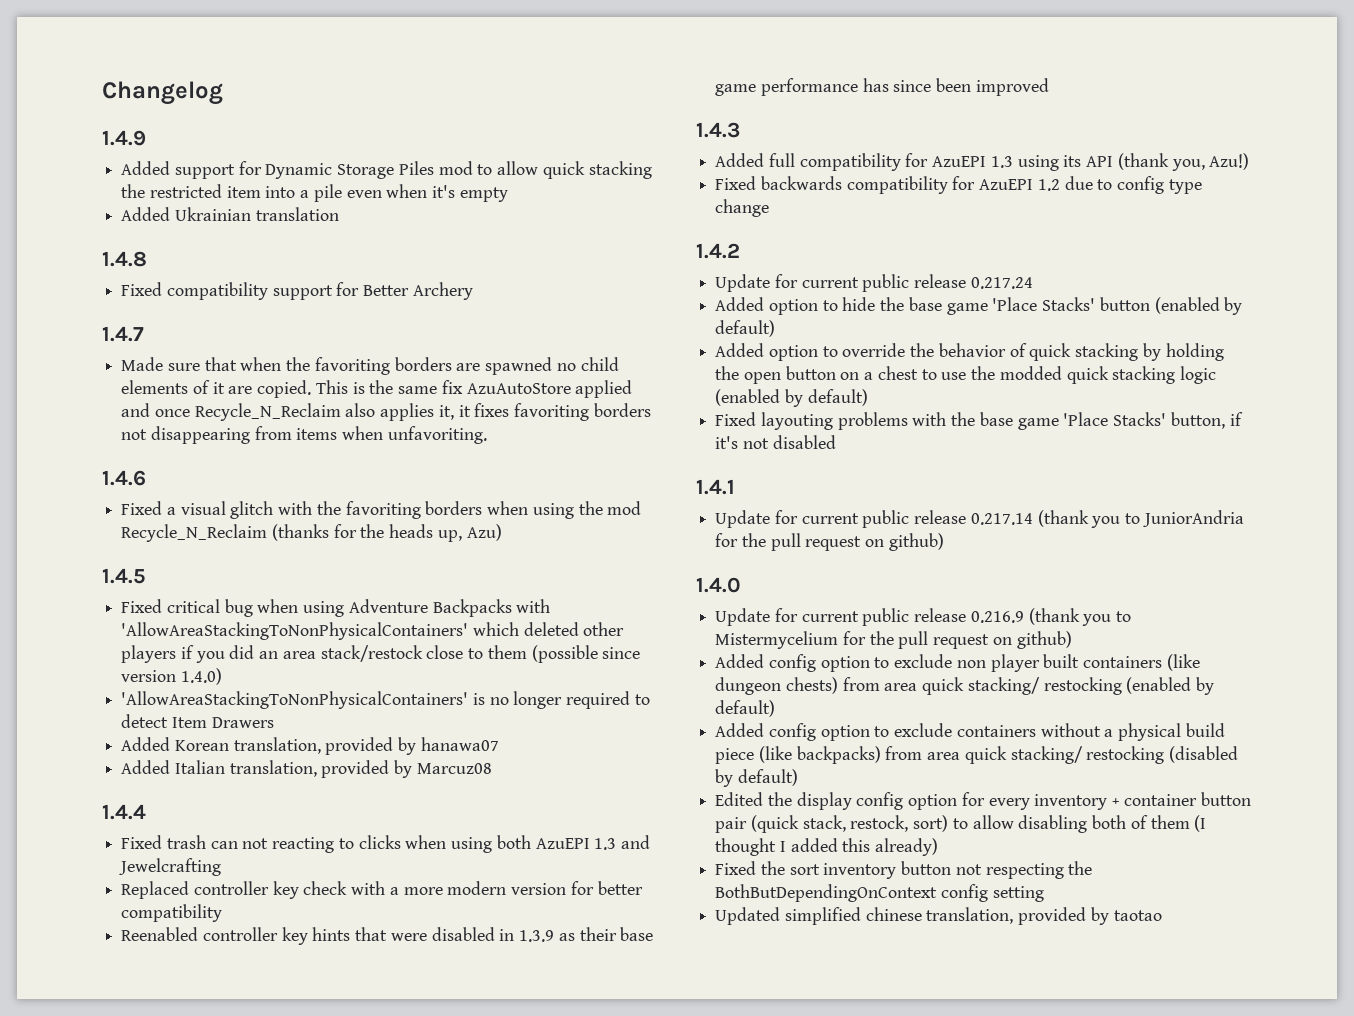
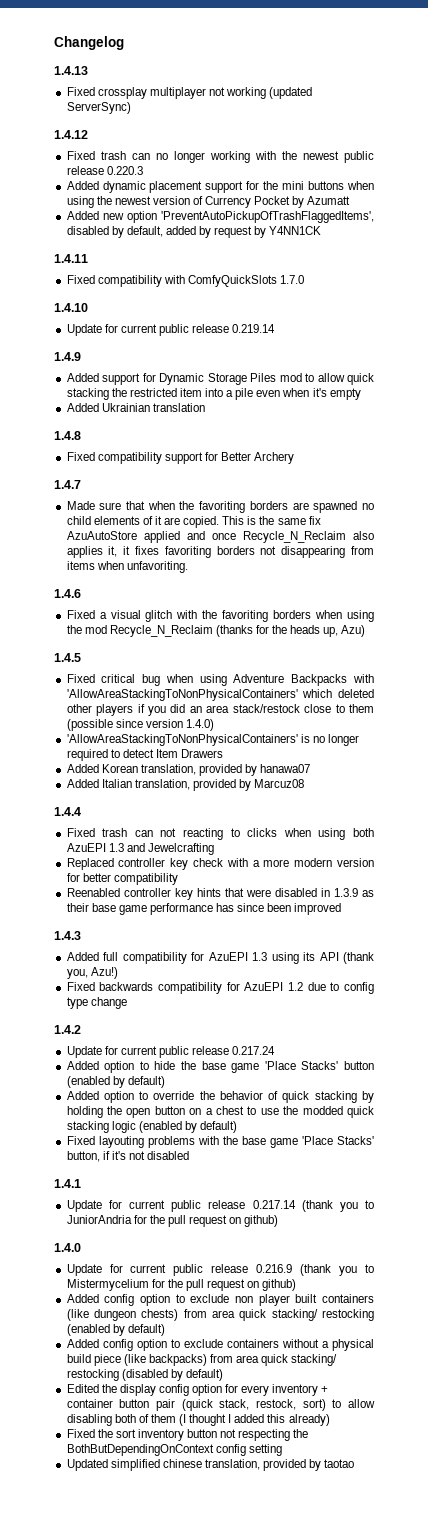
(223, 93) none -> [54,66,88,75] [66,87,313,99] [66,102,131,114] [54,130,88,139] [66,151,374,163] [66,166,143,175] [66,181,374,193] [66,196,351,208] [66,211,374,223] [66,226,322,238] [54,254,88,263] [66,275,305,287] [54,303,88,312] [66,324,276,336] // 1.4.13 // Fixed crossplay multiplayer not working (updated ServerSync) // 1.4.12 // Fixed trash can no longer working with the newest public release 0.220.3 // Added dynamic placement support for the mini buttons when using the newest version of Currency Pocket by Azumatt // Added new option 'PreventAutoPickupOfTrashFlaggedItems', disabled by default, added by request by Y4NN1CK // 1.4.11 // Fixed compatibility with ComfyQuickSlots 1.7.0 // 1.4.10 // Update for current public release 0.219.14

